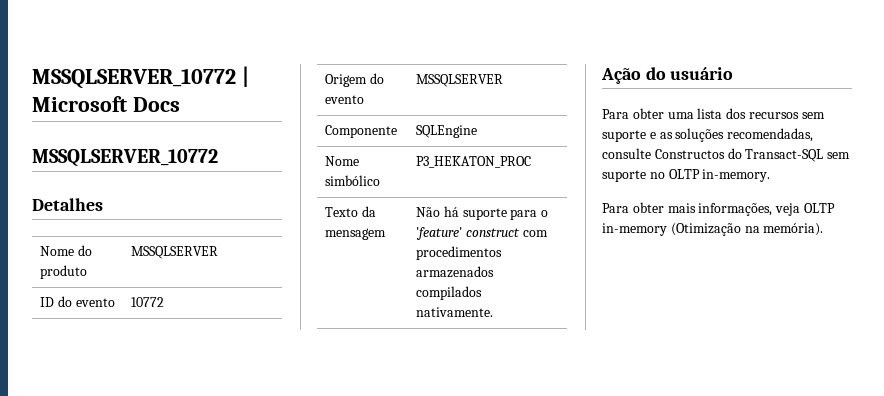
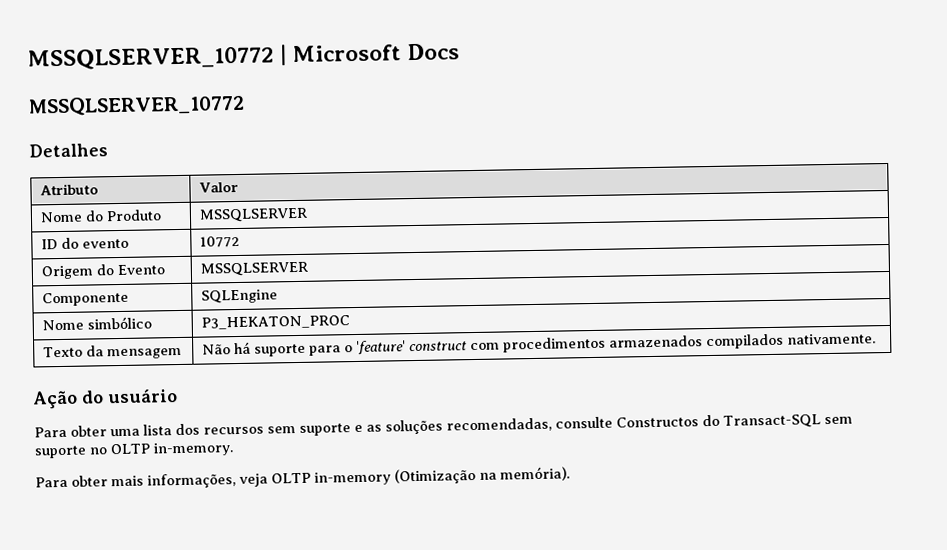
(103, 204) none -> [39,183,99,196] [198,181,239,193] // Atributo | Valor
[39,265,87,279] produto -> [105,209,162,222] Produto
[324,95,364,104] evento -> [116,264,165,276] Evento

